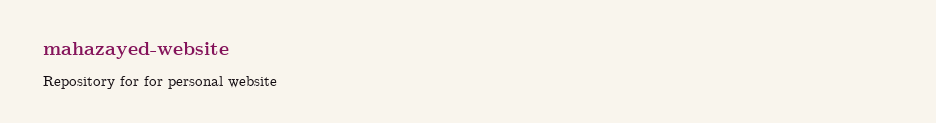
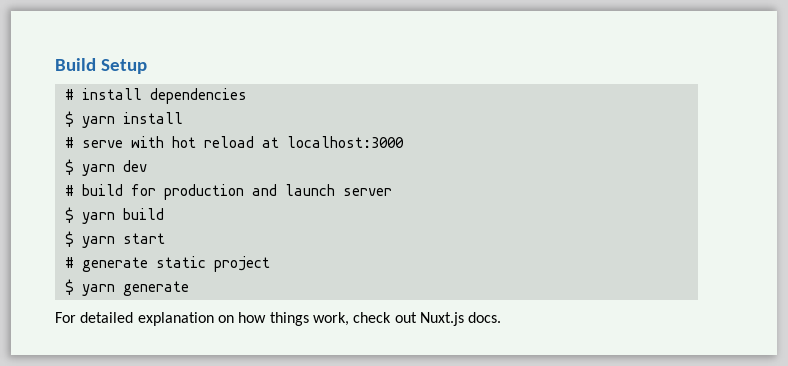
[43,42,229,59] [43,76,277,89] mahazayed-website // Repository for for personal website -> [55,58,147,74] [64,88,247,104] [64,111,183,128] [64,136,404,148] [64,159,147,176] [64,184,392,200] [64,207,164,224] [64,231,165,248] [64,256,270,272] [64,279,189,296] [55,312,502,326] Build Setup // # install dependencies // $ yarn install // # serve with hot reload at localhost:3000 // $ yarn dev // # build for production and launch server // $ yarn build // $ yarn start // # generate static project // $ yarn generate // For detailed explanation on how things work, check out Nuxt.js docs.

